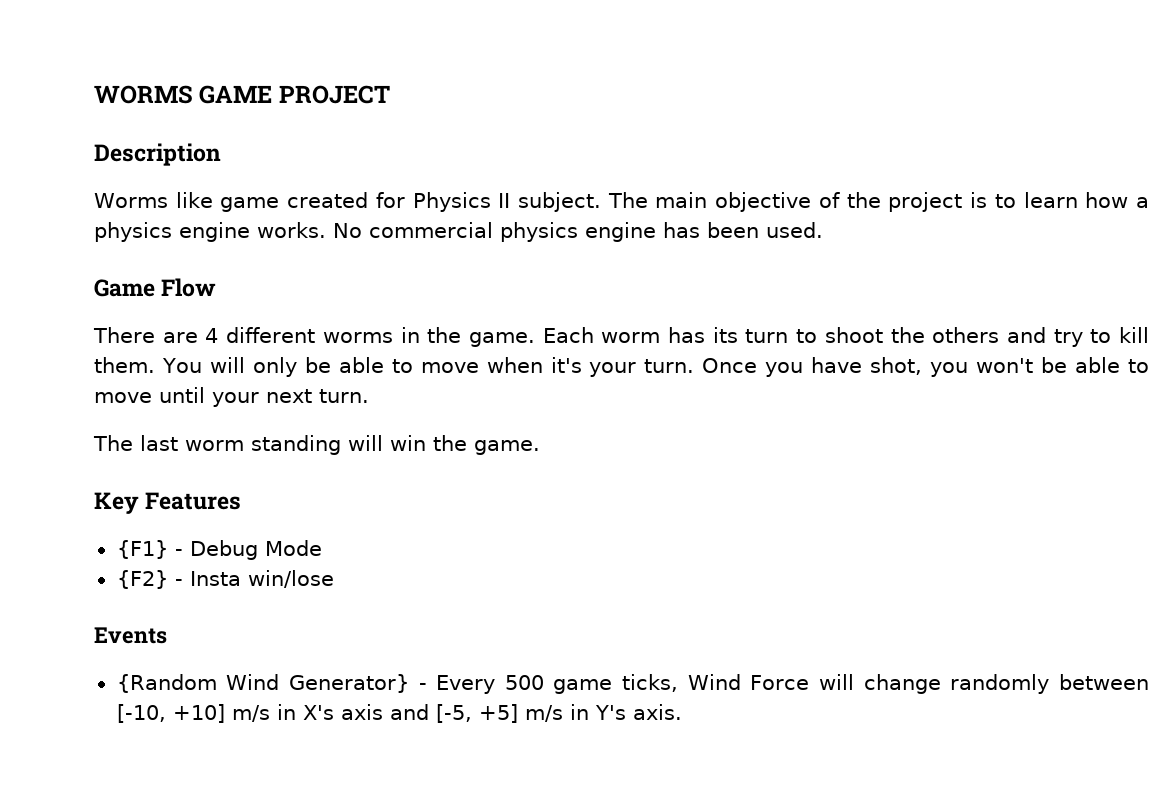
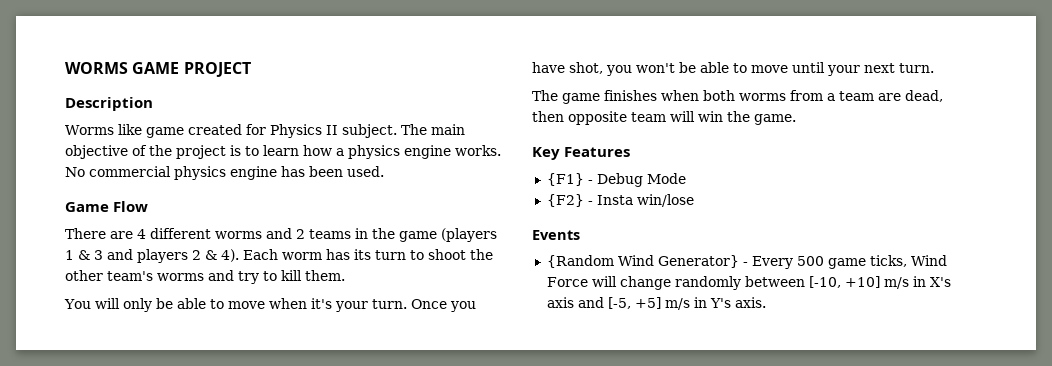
[400,327,535,347] in the game. -> [266,228,497,242] [65,249,239,263] and 2 teams in the game (players 1 & 3 and players 2 & 4).
[932,327,1000,343] others -> [65,270,204,281] other team's worms
(155, 365) none -> (345, 275) //
[140,435,341,455] last worm standing -> [562,90,943,104] [532,111,666,125] game finishes when both worms from a team are dead, then opposite team

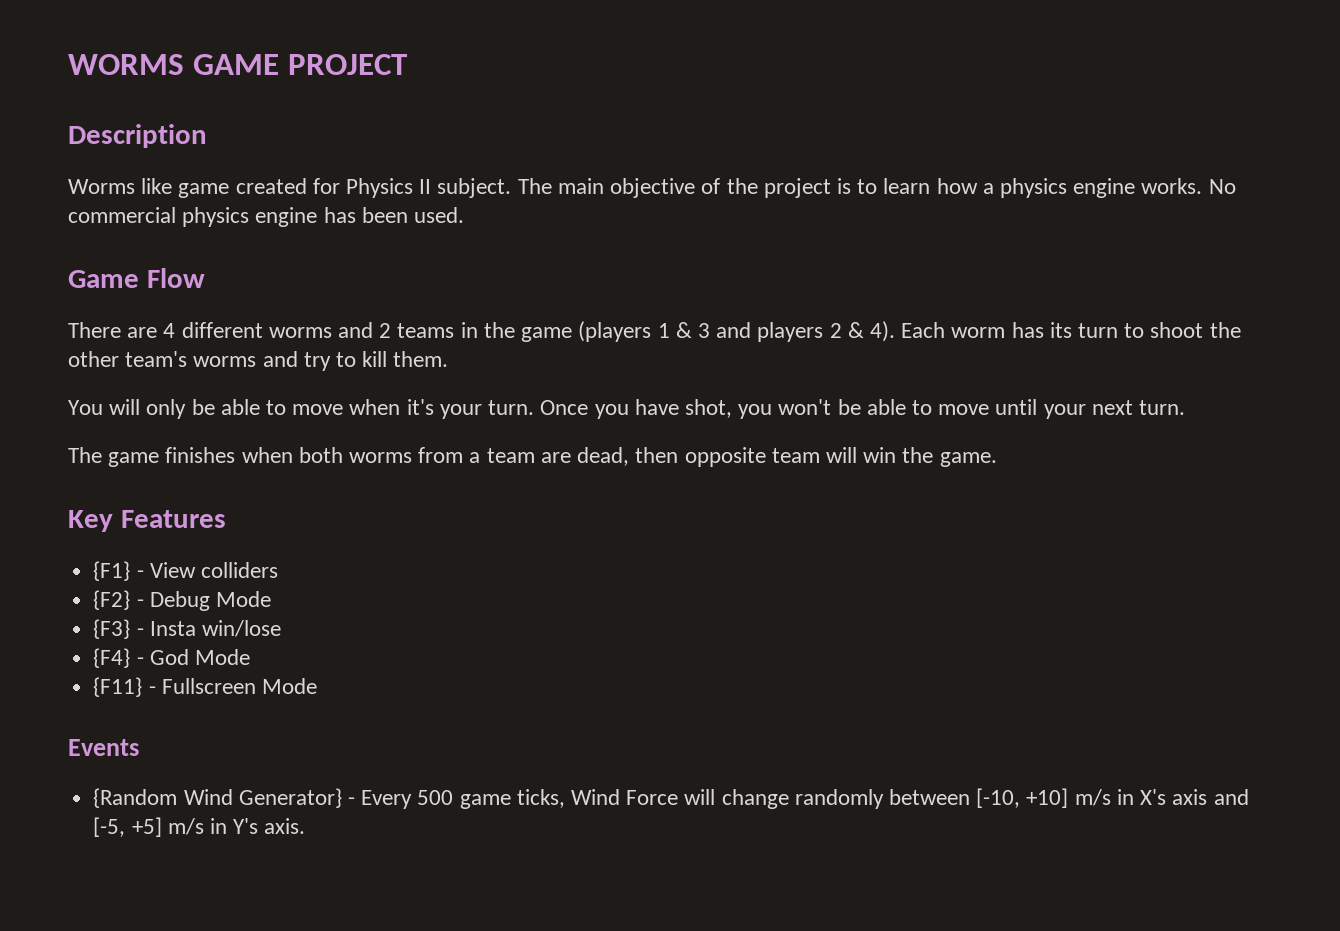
(593, 182) none -> [149,562,278,578] [93,590,144,610] View colliders // {F2} -
[546,194,584,207] {F2} -> [93,619,131,639] {F3}
(694, 200) none -> [93,648,250,668] [93,677,317,697] // {F4} - God Mode // {F11} - Fullscreen Mode

